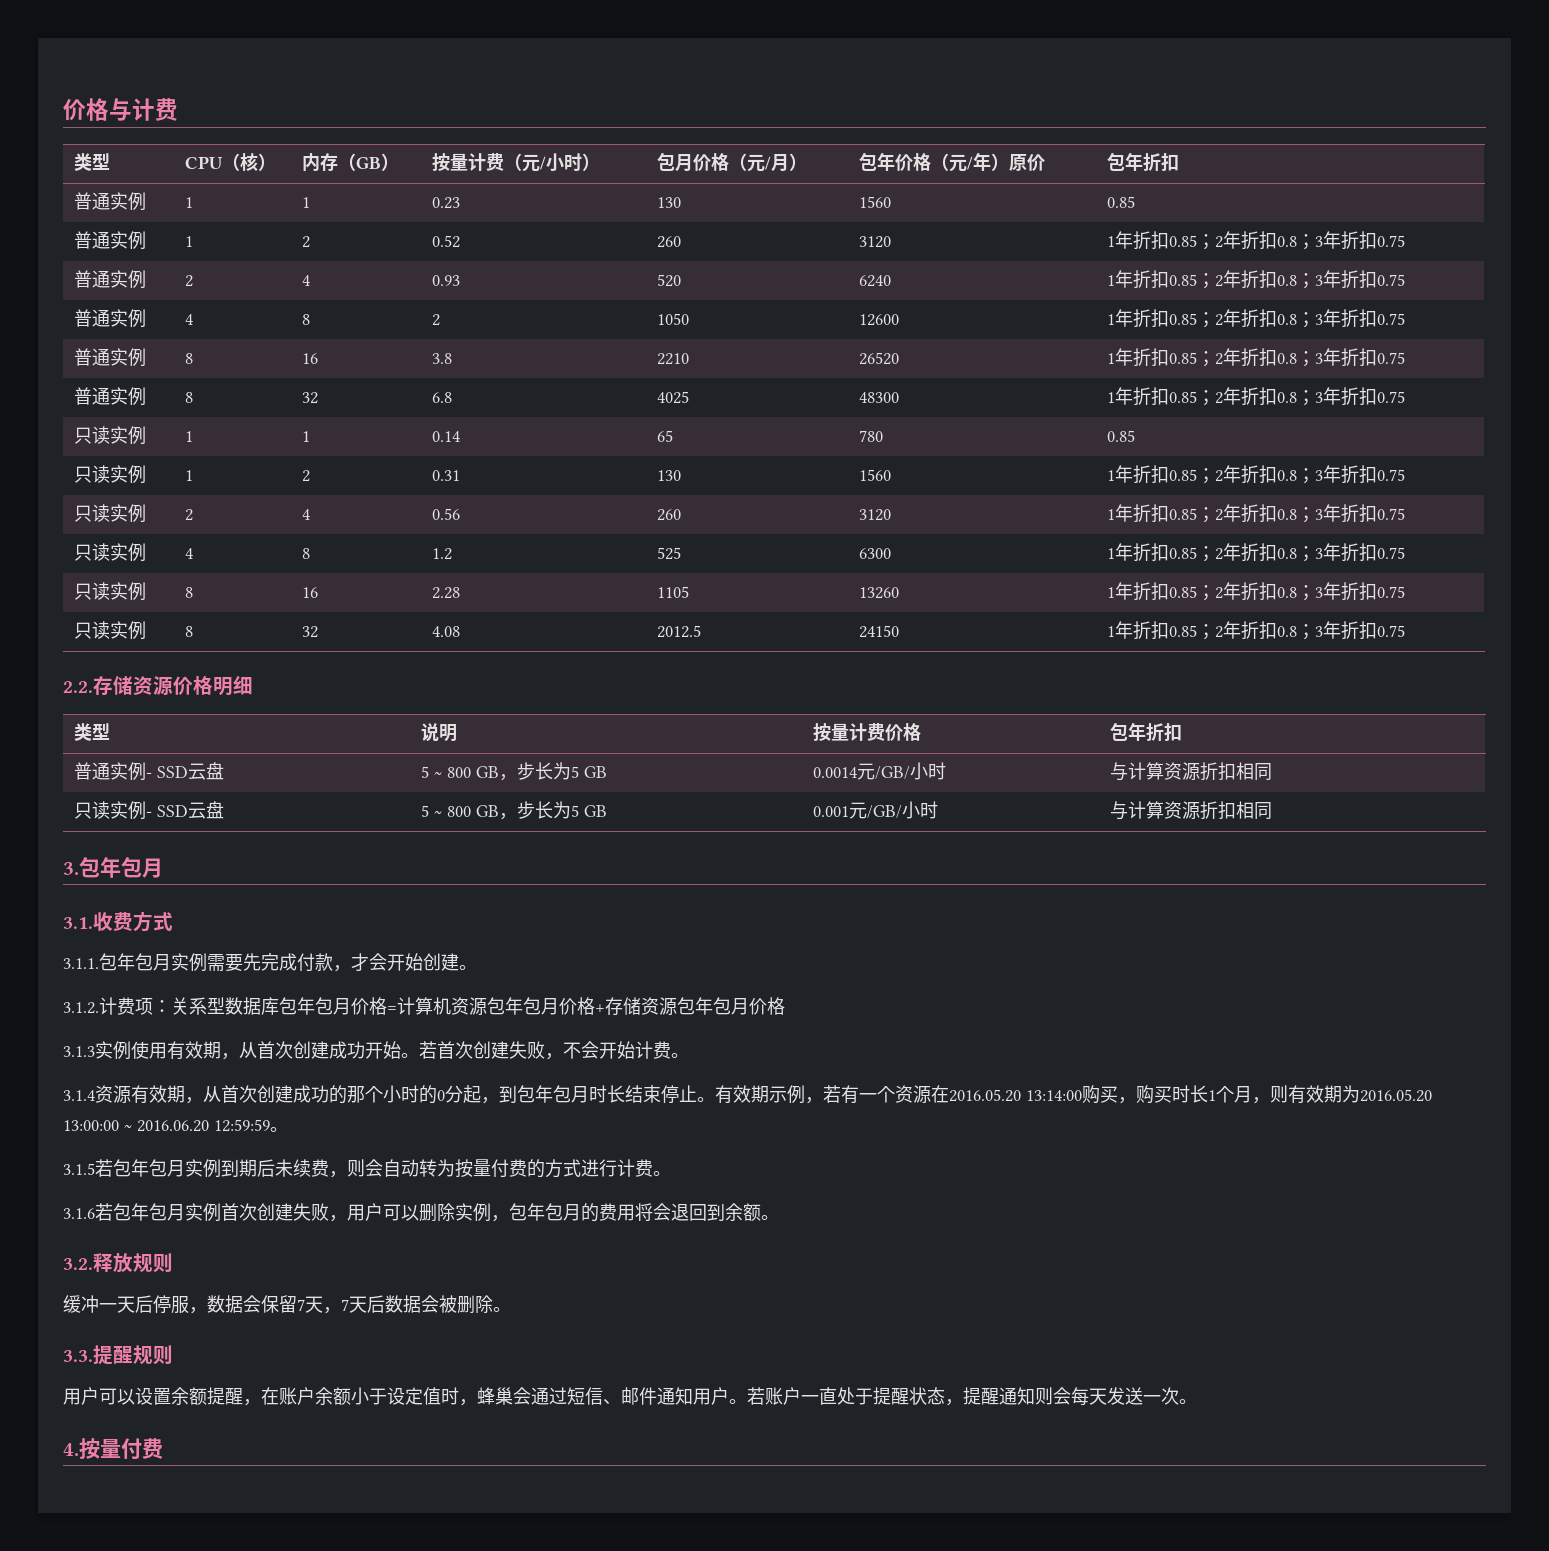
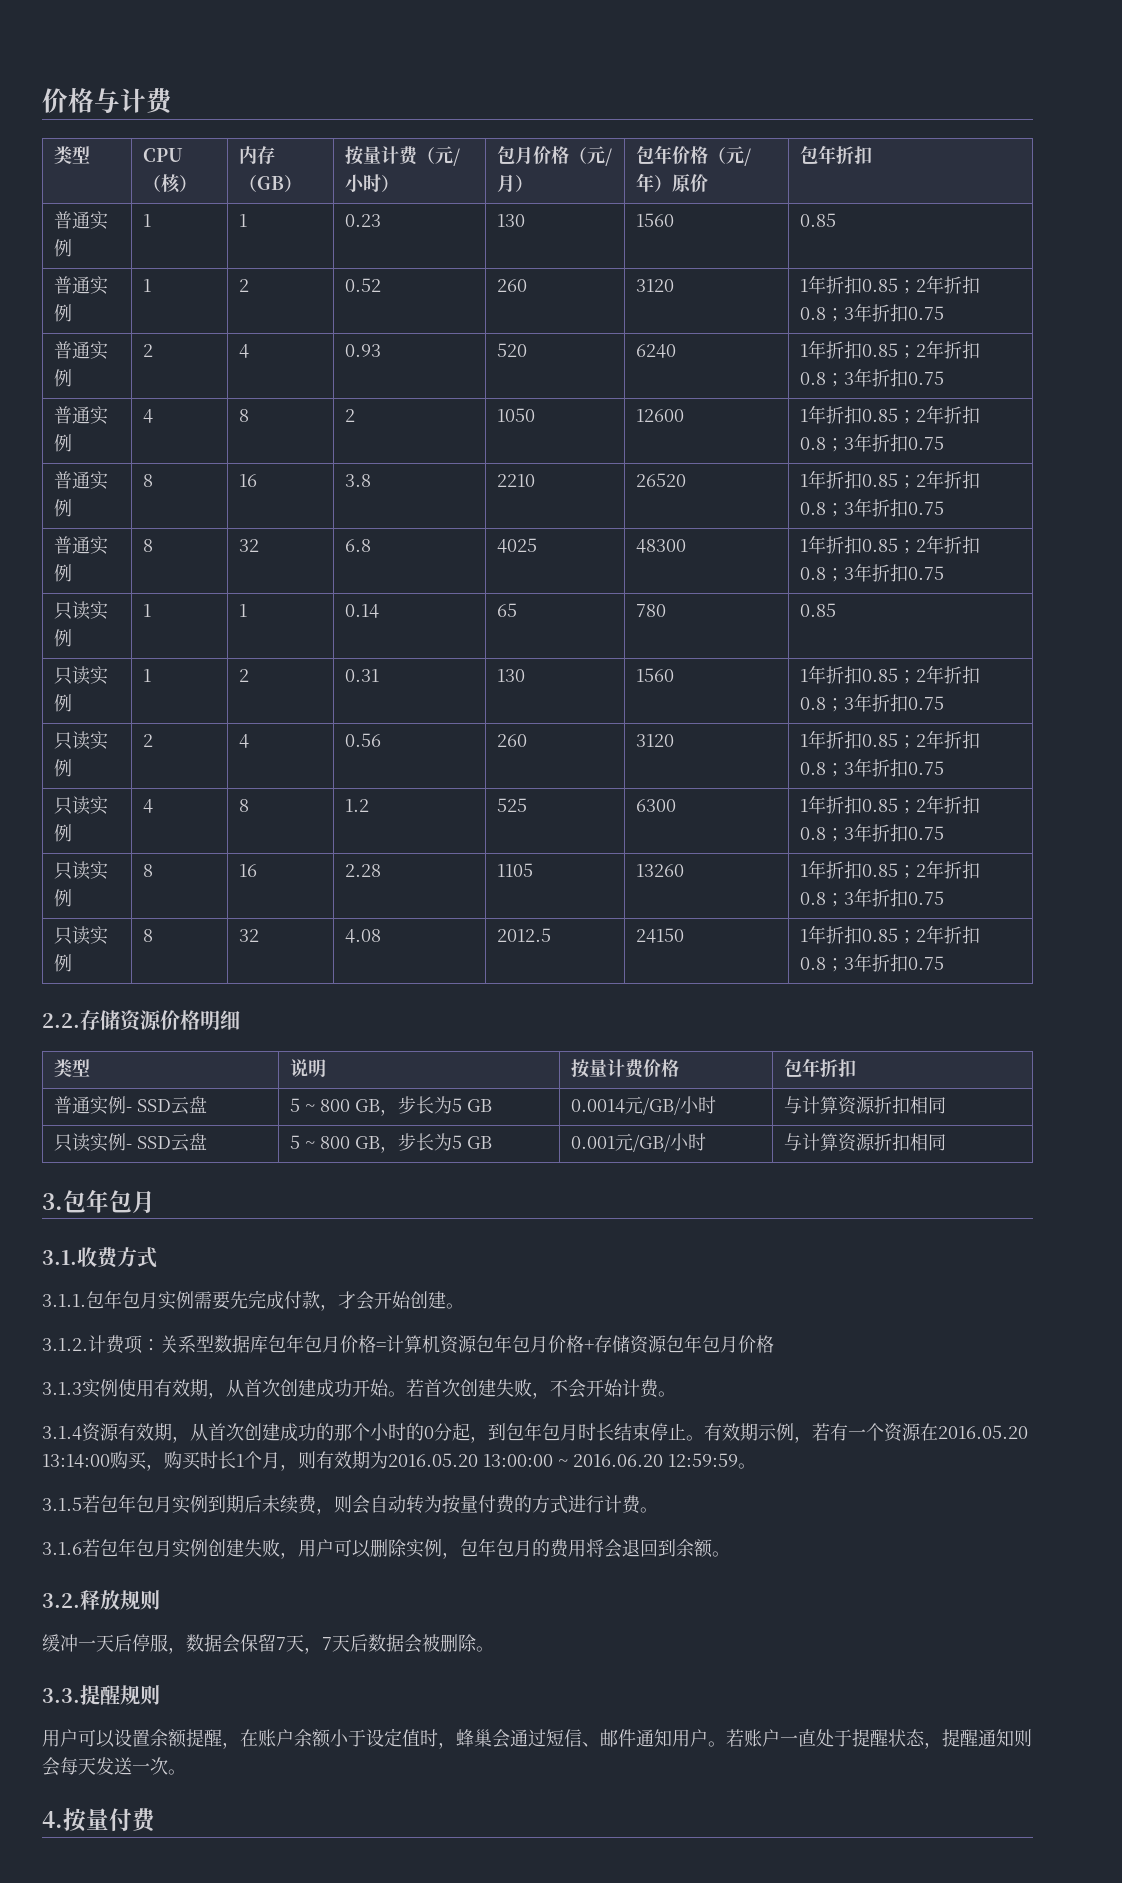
[221,1203,257,1221] 首次 -> (208, 1548) none

